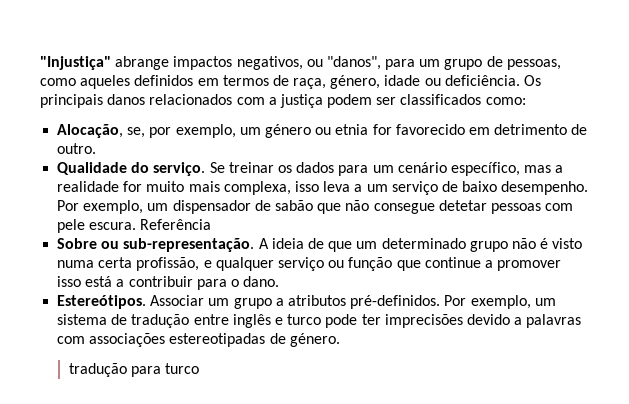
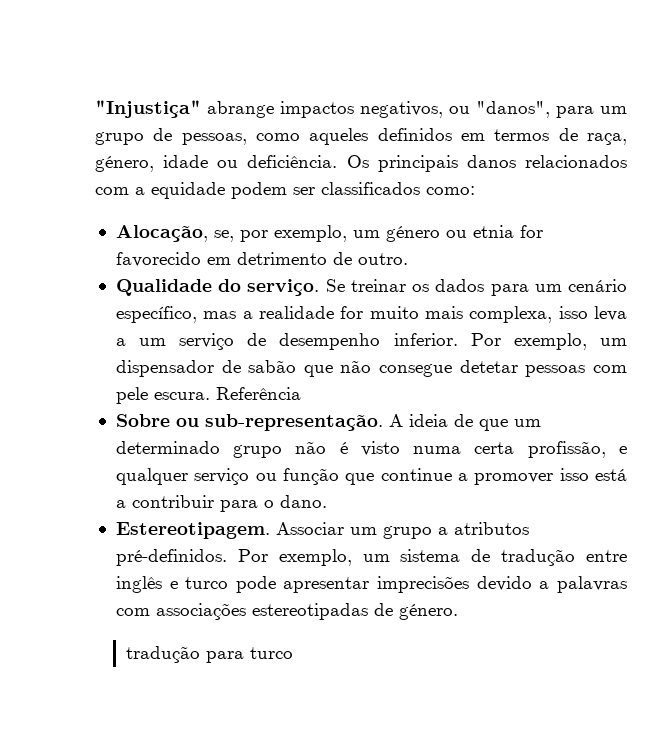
[279,94,323,108] justiça -> [151,182,225,199] equidade
[462,181,589,195] baixo desempenho. -> [279,333,458,350] desempenho inferior.
[57,295,147,309] Estereótipos. -> [115,522,270,539] Estereotipagem.
[361,314,381,325] ter -> [283,577,370,593] apresentar

